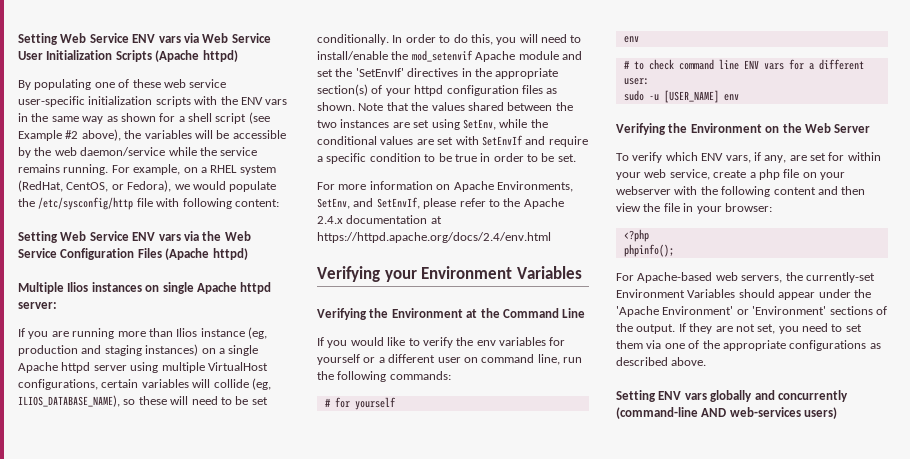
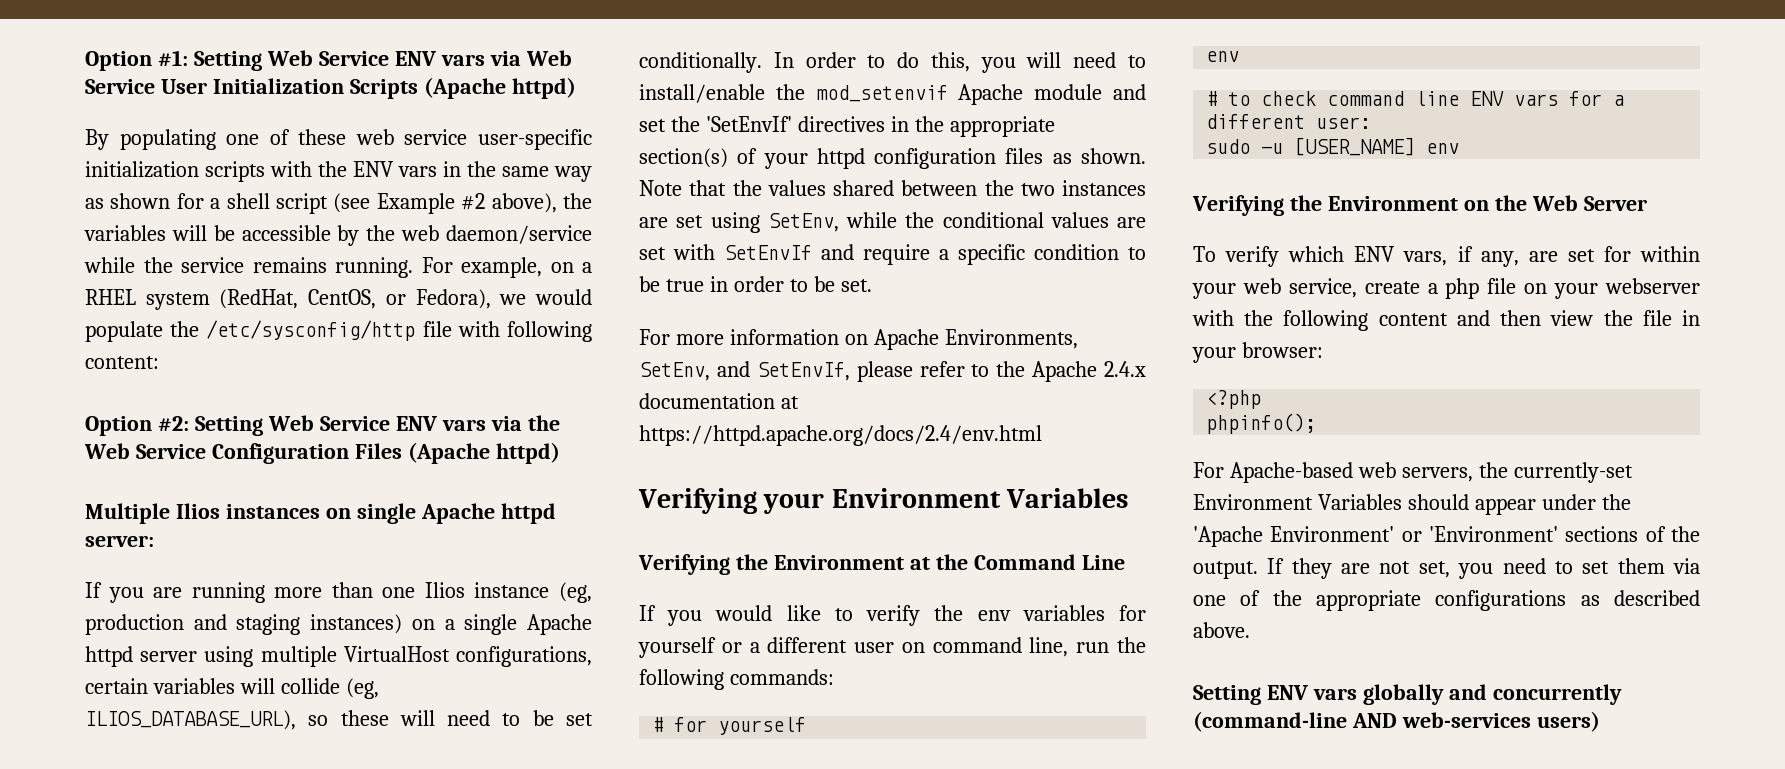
(18, 39) none -> [85,50,188,71] Option #1:
(279, 203) none -> [85,416,189,436] Option #2:
(173, 332) none -> [382,587,416,598] one
[18,395,120,407] ILIOS_DATABASE_NAME), -> [85,710,296,730] ILIOS_DATABASE_URL),

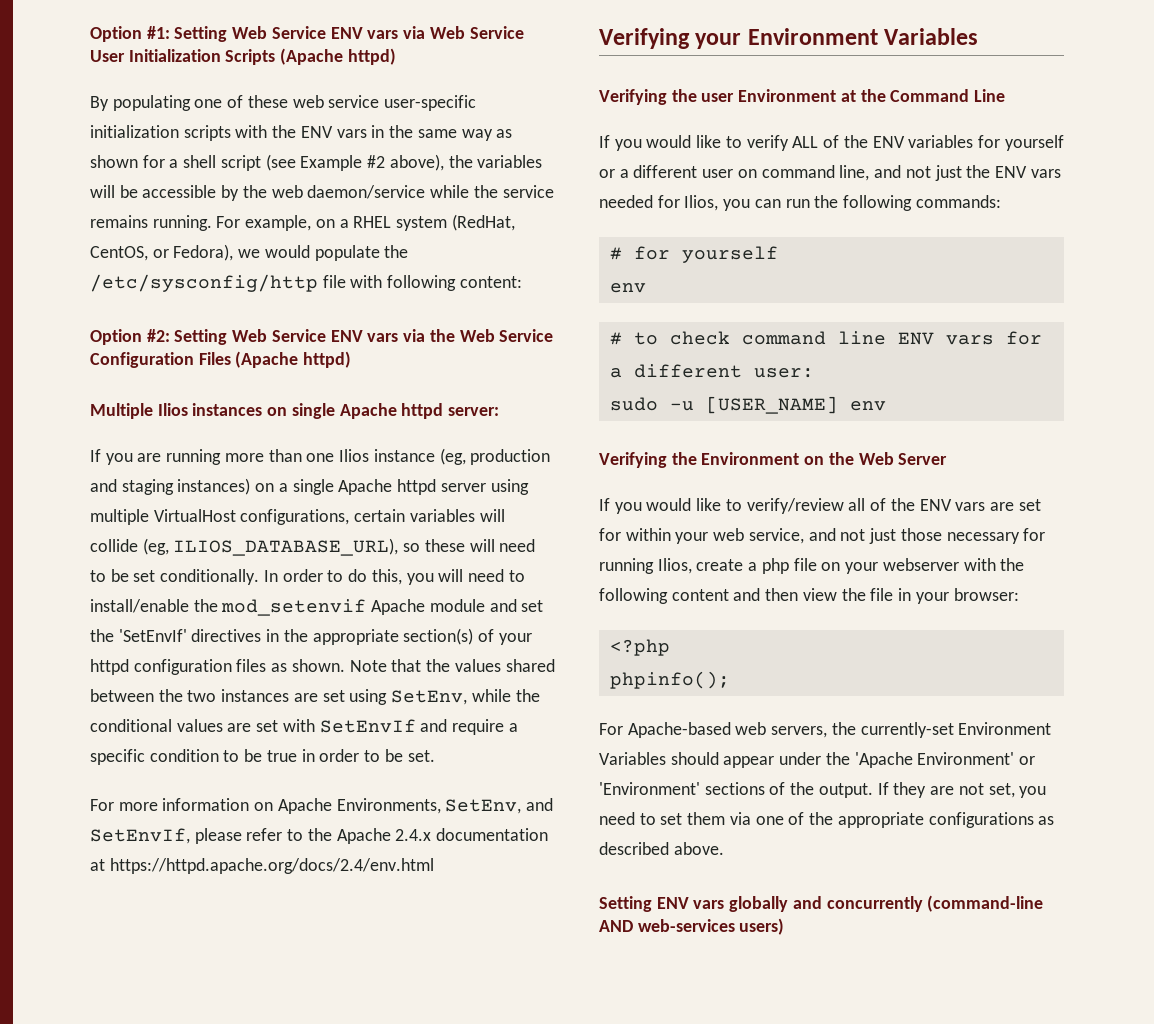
(768, 562) none -> [701,93,735,102] user
[934,605,1011,621] the env -> [792,135,905,148] ALL of the ENV
(1069, 647) none -> [874,165,1061,181] [599,195,781,211] and not just the ENV vars needed for Ilios, you can
[1193,246,1519,267] To verify which ENV vars, if any, -> [599,498,986,514] If you would like to verify/review all of the ENV vars
(1357, 288) none -> [808,528,1046,544] [599,558,692,574] and not just those necessary for running Ilios,

